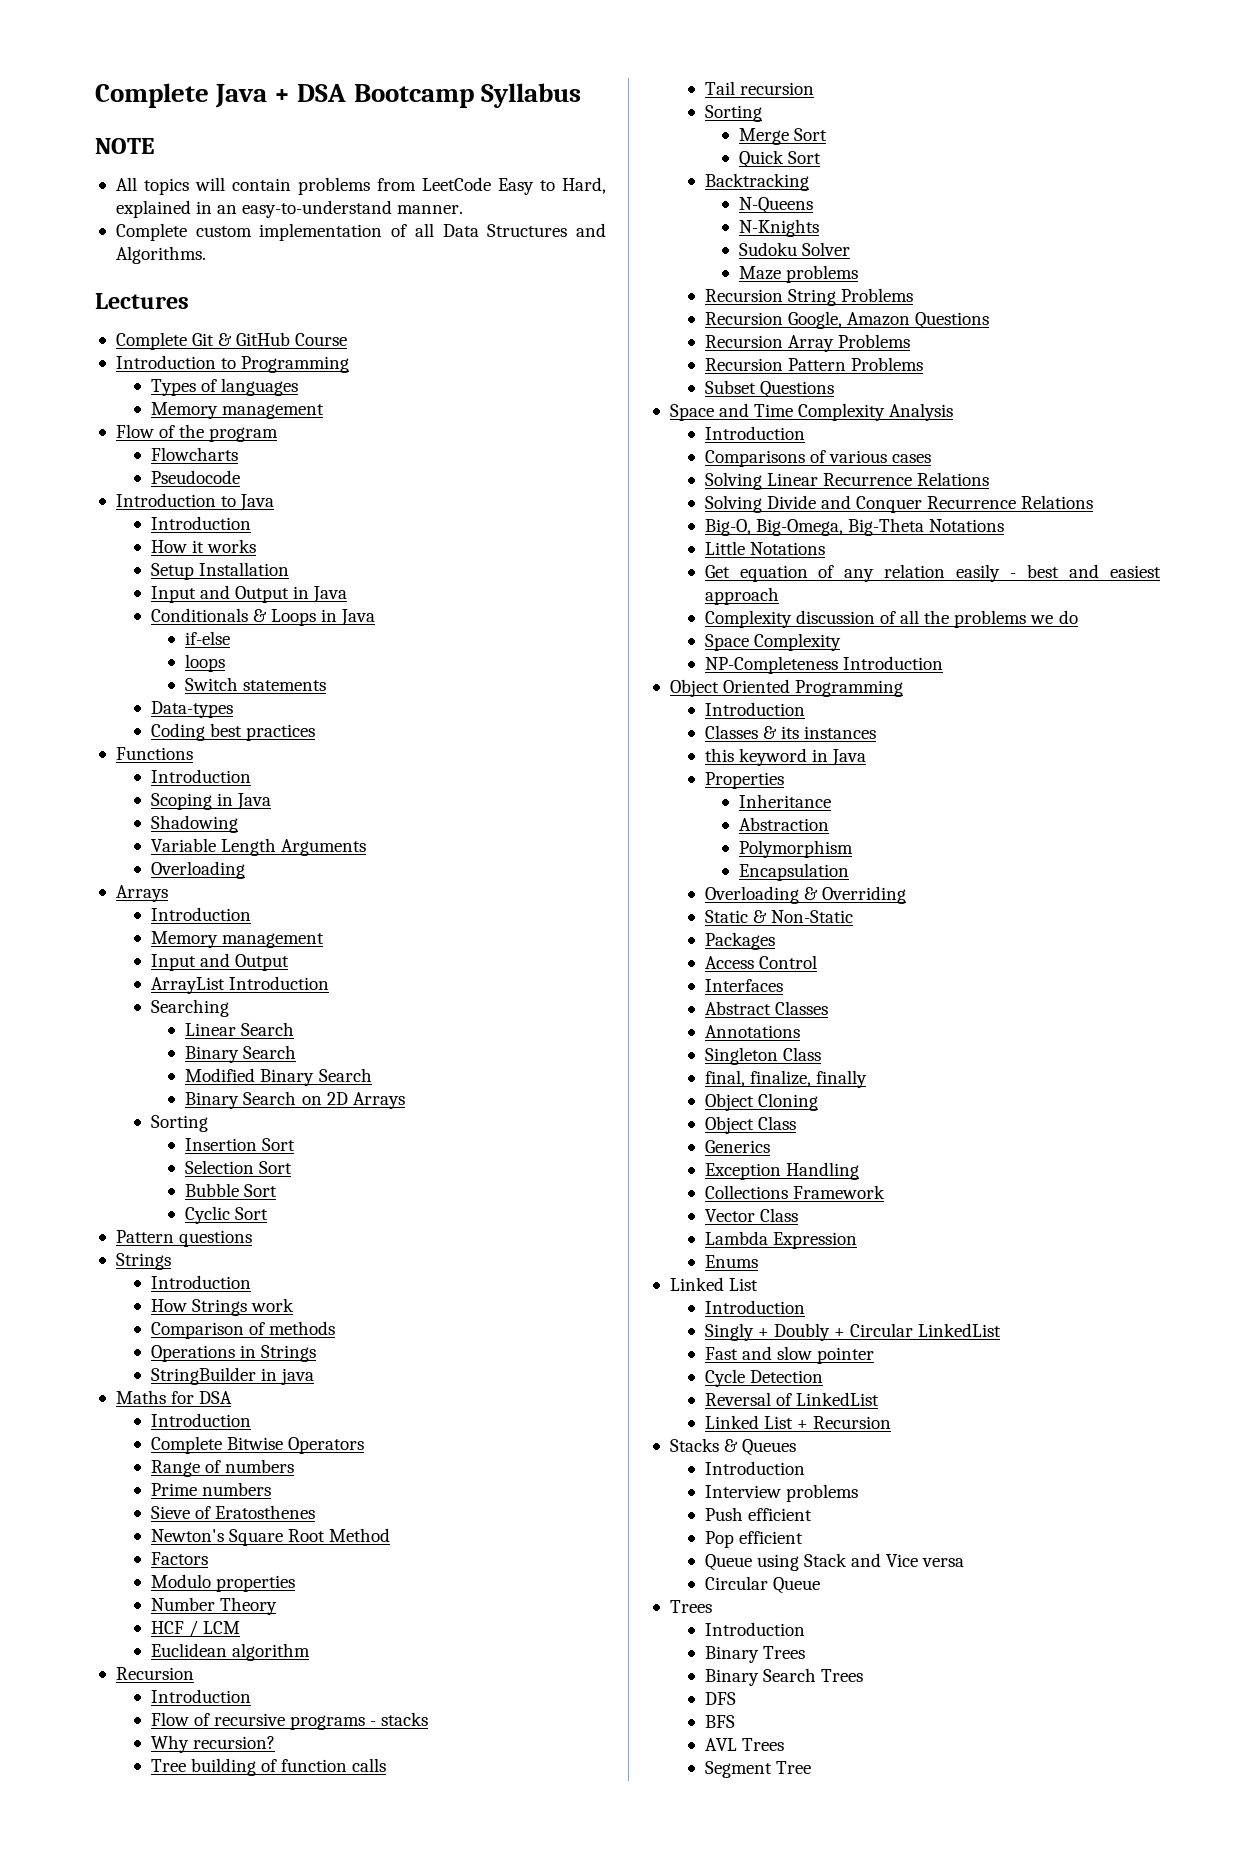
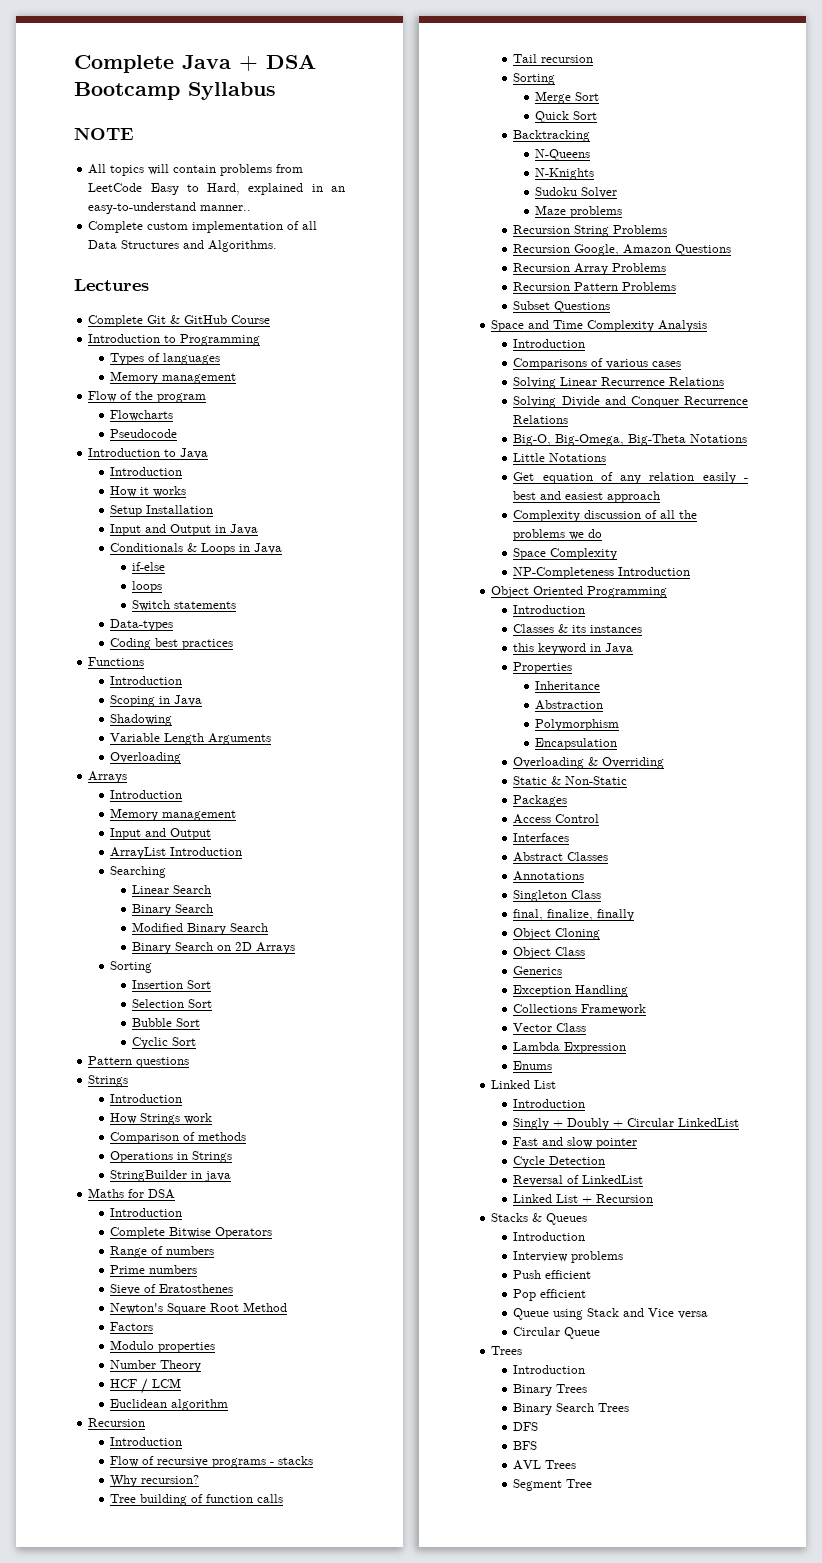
[397,205,464,214] manner. -> [200,205,252,211] manner..

